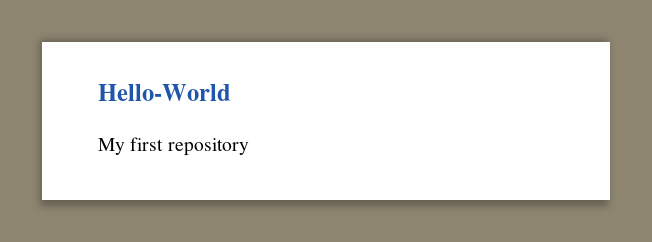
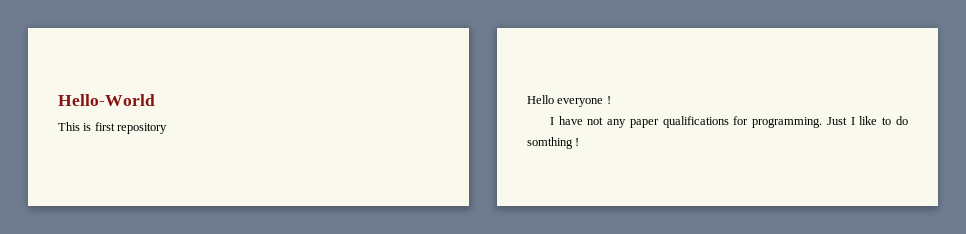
[98,138,125,155] My -> [58,122,92,131] This is
(249, 147) none -> [527,95,611,107] [549,116,908,128] [527,137,580,149] // Hello everyone ! // I have not any paper qualifications for programming. Just I like to do somthing !

